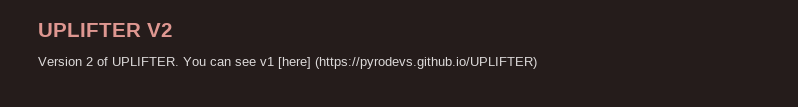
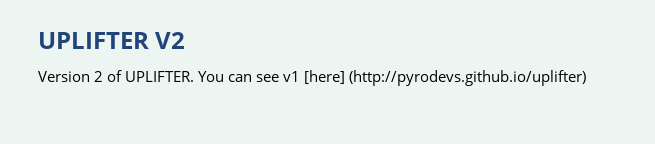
[315,57,537,69] (https://pyrodevs.github.io/UPLIFTER) -> [349,70,587,86] (http://pyrodevs.github.io/uplifter)

